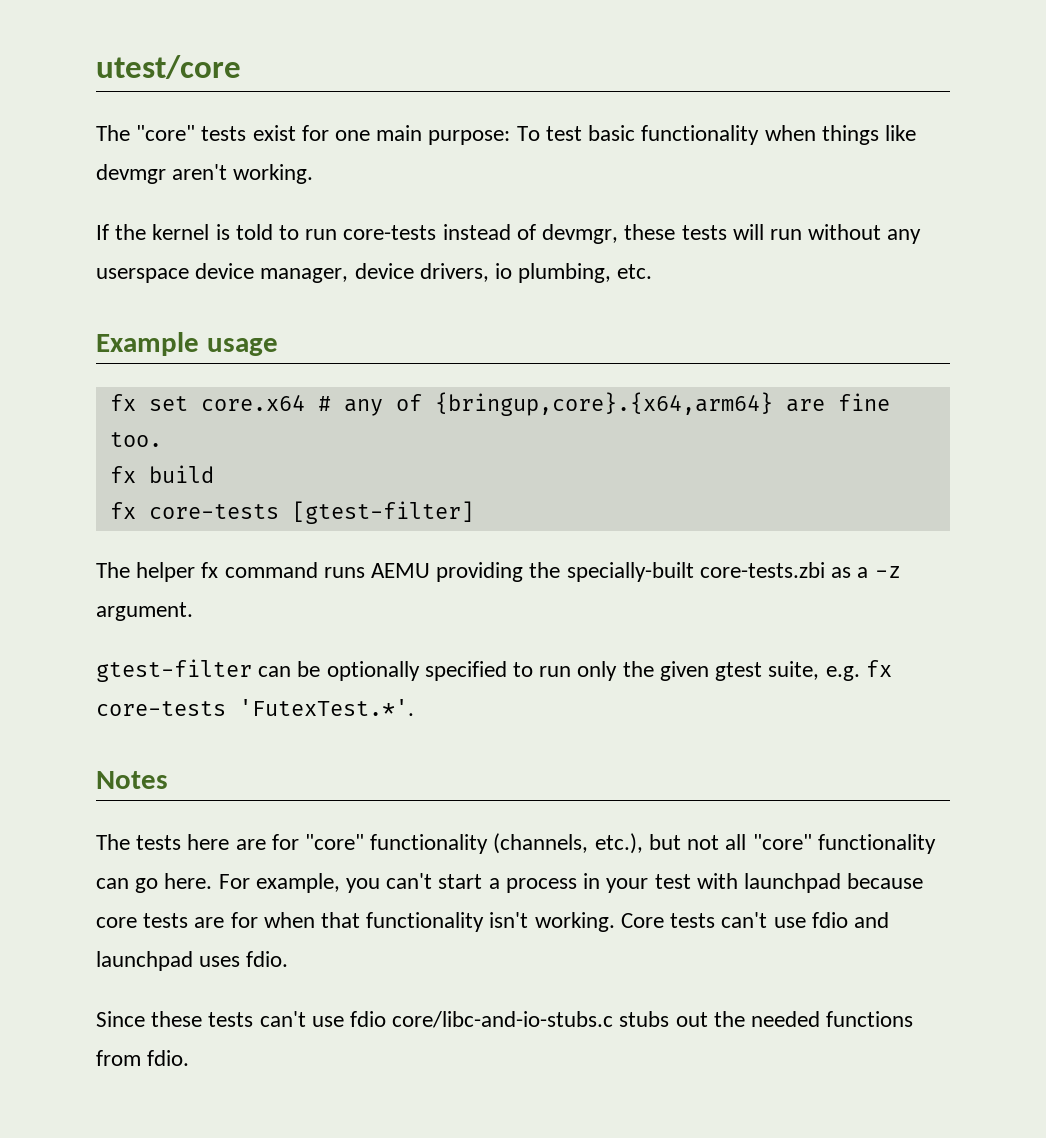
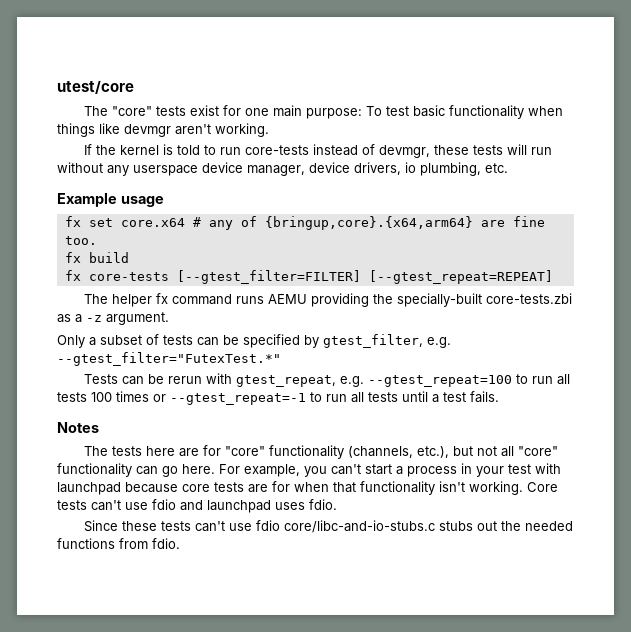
[291,501,474,524] [gtest-filter] -> [176,270,553,284] [--gtest_filter=FILTER] [--gtest_repeat=REPEAT]
[96,659,892,682] [96,699,414,716] gtest-filter can be optionally specified to run only the given gtest suite, e.g. fx core-tests 'FutexTest.*'. -> [57,334,451,348] [57,352,281,366] [84,373,571,387] [57,391,499,405] Only a subset of tests can be specified by gtest_filter, e.g. --gtest_filter="FutexTest.*" // Tests can be rerun with gtest_repeat, e.g. --gtest_repeat=100 to run all tests 100 times or --gtest_repeat=-1 to run all tests until a test fails.

